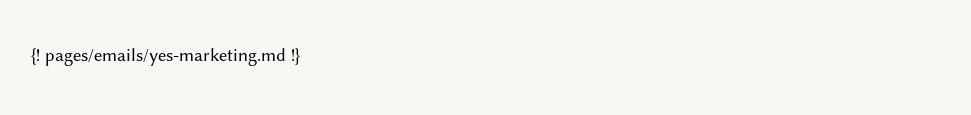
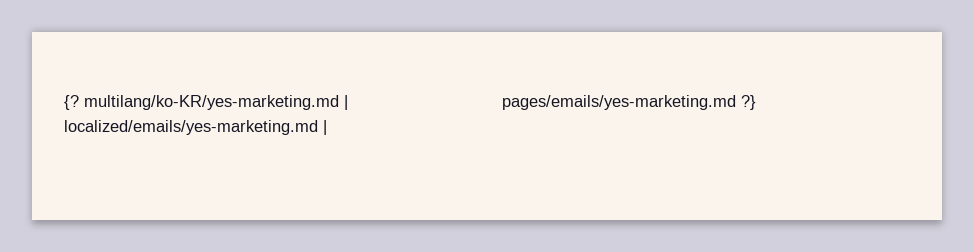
[31,48,300,66] {! pages/emails/yes-marketing.md !} -> [64,95,348,110] [64,120,327,135] [502,95,756,110] {? multilang/ko-KR/yes-marketing.md | localized/emails/yes-marketing.md | pages/emails/yes-marketing.md ?}

